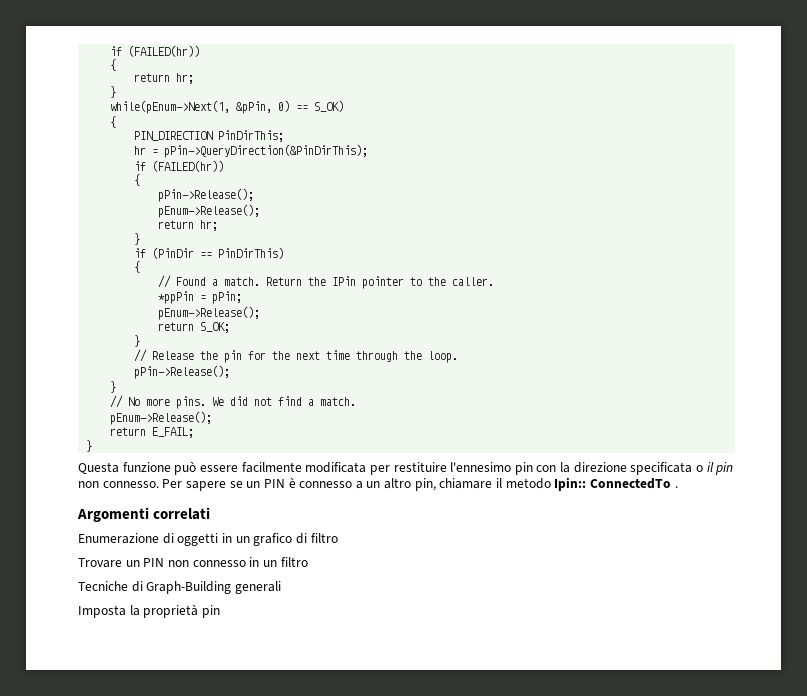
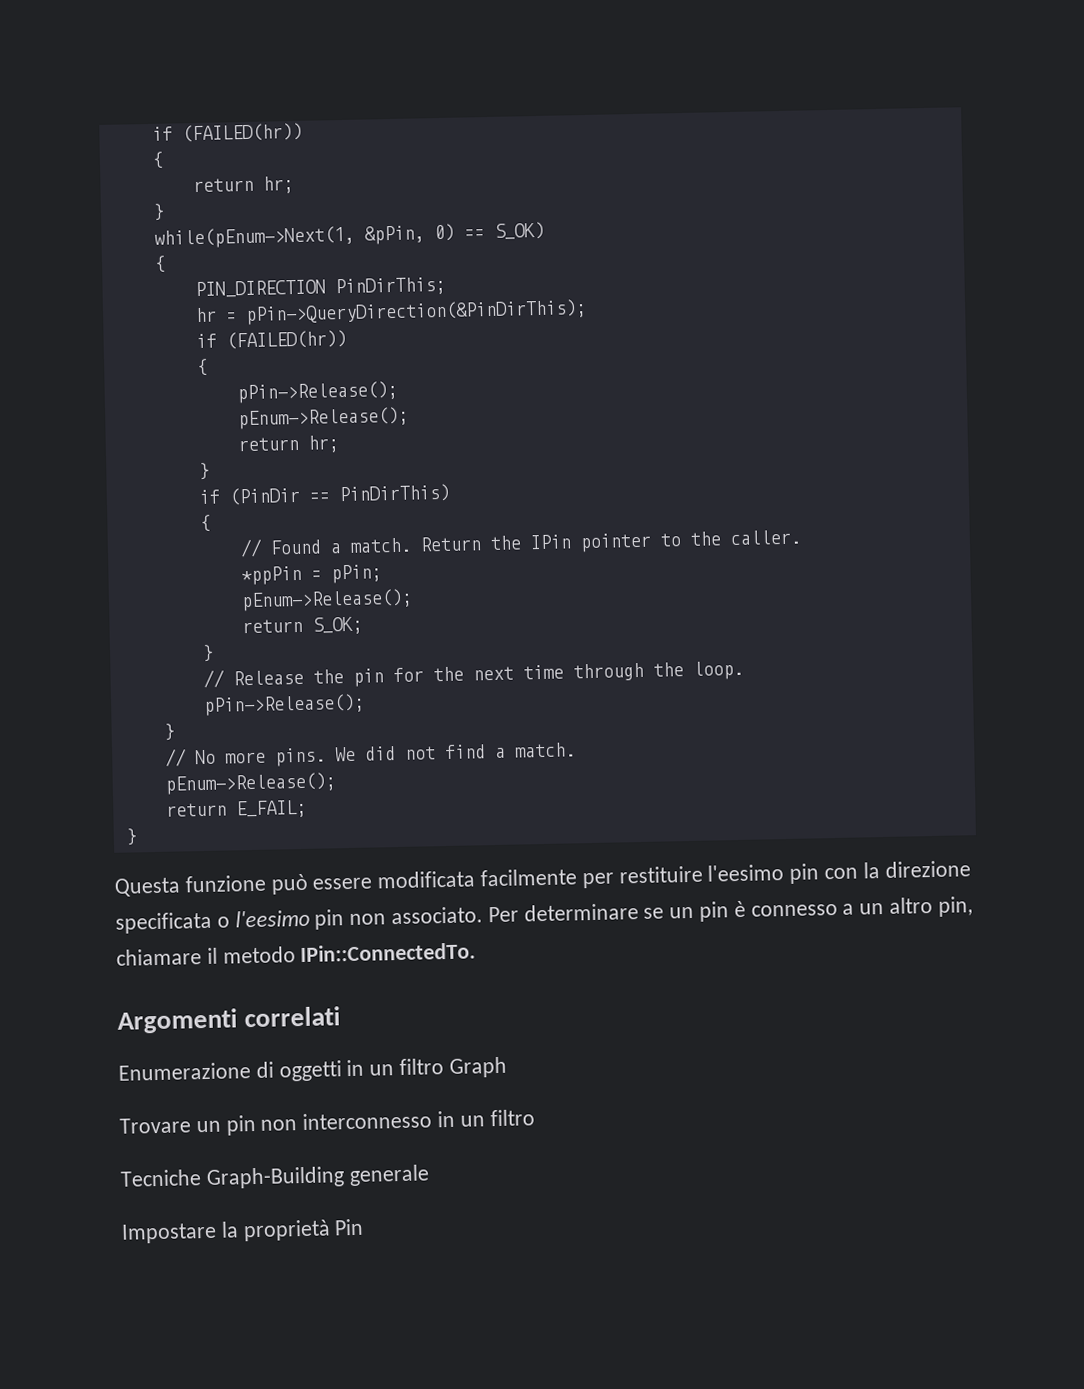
[241,462,367,473] facilmente modificata -> [377,868,578,889] modificata facilmente
[450,462,512,472] l'ennesimo -> [707,864,785,882] l'eesimo
[706,462,734,475] [78,479,226,491] il pin non connesso. Per sapere -> [234,903,639,930] l'eesimo pin non associato. Per determinare
[263,479,285,488] PIN -> [699,901,730,922] pin
[554,477,678,491] Ipin:: ConnectedTo . -> [300,942,477,963] IPin::ConnectedTo.
[253,533,338,546] grafico di filtro -> [399,1056,507,1078] filtro Graph
[143,558,246,567] PIN non connesso -> [225,1111,433,1136] pin non interconnesso
[131,581,281,594] [78,605,126,618] di Graph-Building generali // Imposta -> [205,1164,430,1190] [121,1222,217,1244] Graph-Building generale // Impostare
[201,605,220,618] pin -> [334,1218,365,1236] Pin

